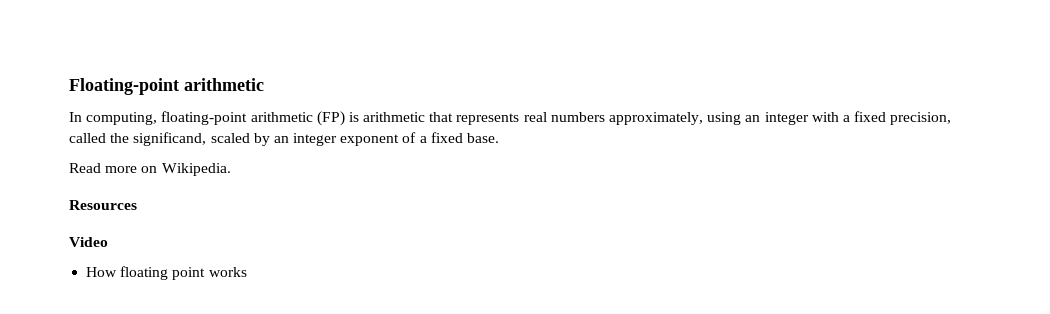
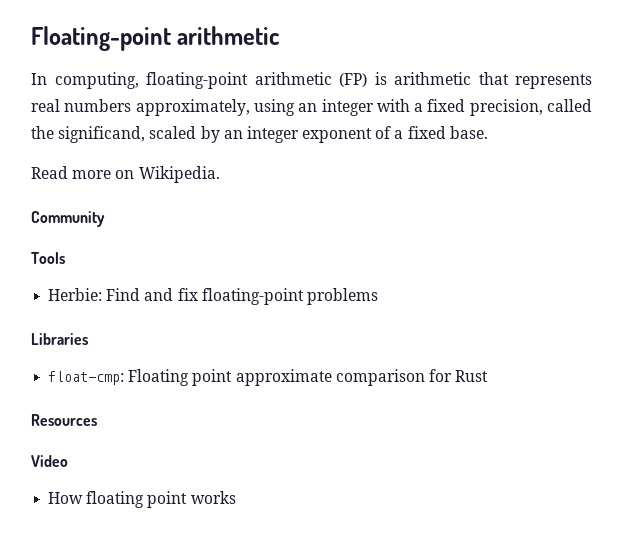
(231, 169) none -> [31,211,105,227] [31,252,65,264] [48,288,378,305] [31,333,88,345] [48,369,489,386] // Community // Tools // Herbie: Find and fix floating-point problems // Libraries // float-cmp: Floating point approximate comparison for Rust

